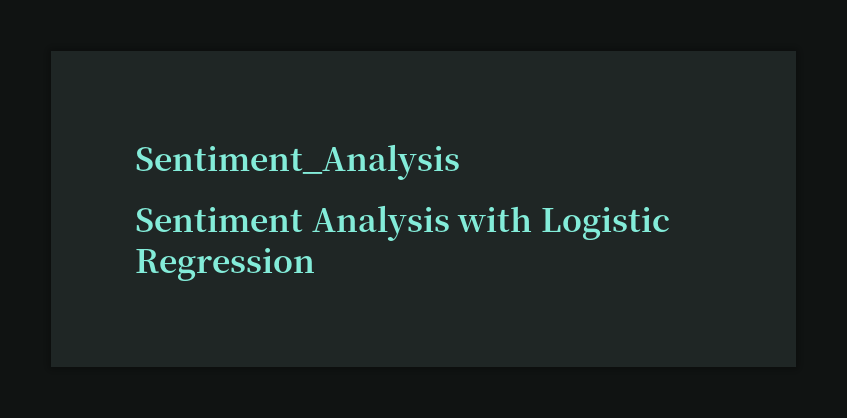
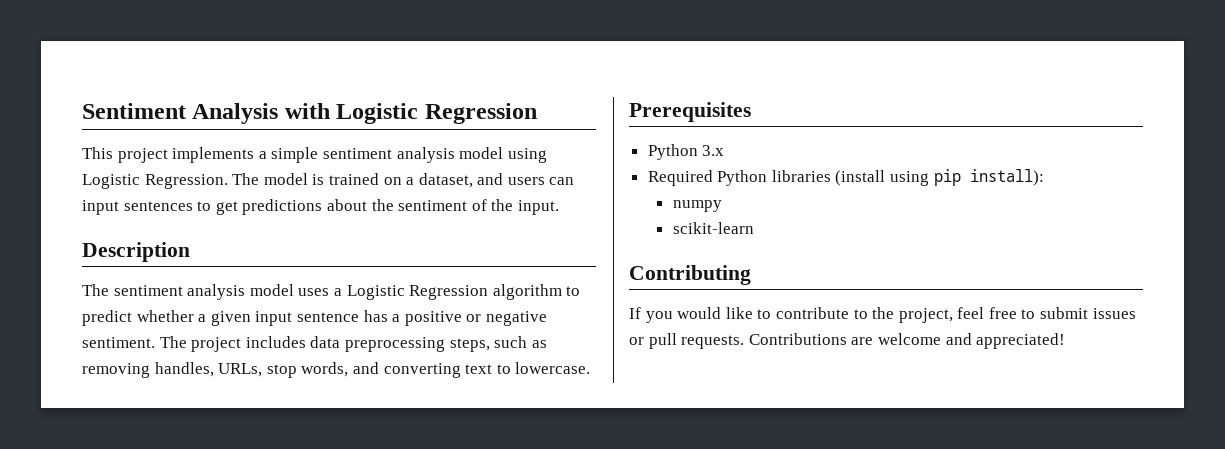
[135,144,460,180] Sentiment_Analysis // -> (82, 111) none
(315, 264) none -> [82,147,547,163] [82,173,575,189] [82,199,559,215] [82,242,190,262] [82,284,581,300] [82,310,547,326] [82,336,547,352] [82,362,591,378] [629,102,751,122] [647,144,725,160] [647,169,1044,186] [672,200,722,212] [672,222,754,234] [629,265,751,285] [629,307,1136,323] [629,333,1066,349] // This project implements a simple sentiment analysis model using Logistic Regression. The model is trained on a dataset, and users can input sentences to get predictions about the sentiment of the input. // Description // The sentiment analysis model uses a Logistic Regression algorithm to predict whether a given input sentence has a positive or negative sentiment. The project includes data preprocessing steps, such as removing handles, URLs, stop words, and converting text to lowercase. // Prerequisites // Python 3.x // Required Python libraries (install using pip install): // numpy // scikit-learn // Contributing // If you would like to contribute to the project, feel free to submit issues or pull requests. Contributions are welcome and appreciated!

